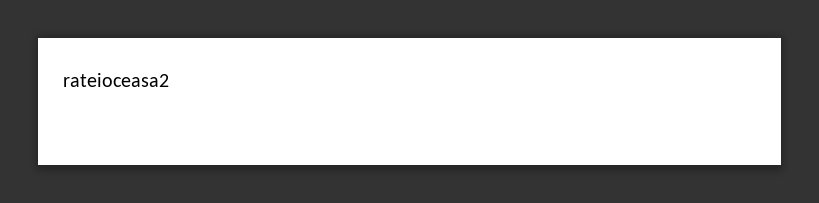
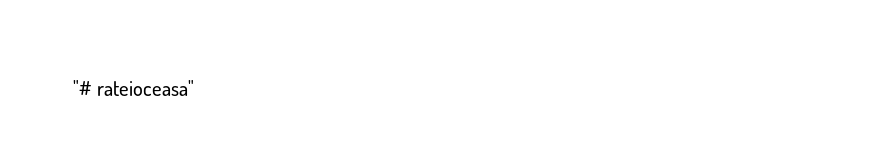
[63,73,169,87] rateioceasa2 -> [73,80,194,96] "# rateioceasa"

